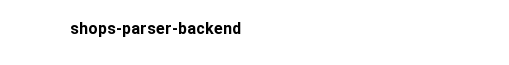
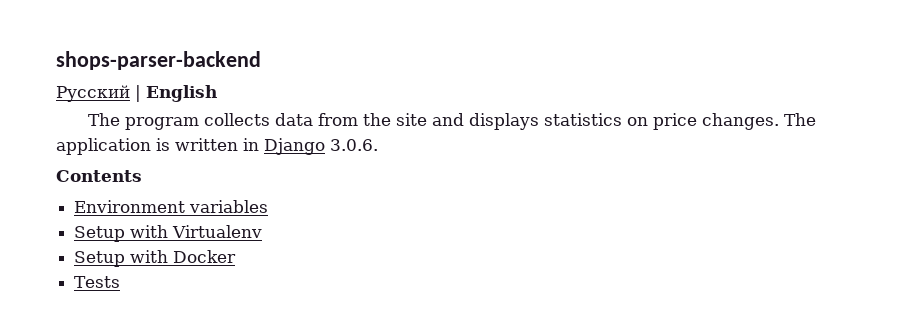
(241, 29) none -> [56,85,217,102] [87,113,816,130] [56,138,378,155] [56,170,142,182] [74,200,269,213] [74,225,263,242] [74,250,237,267] [74,276,121,288] // Русский | English // The program collects data from the site and displays statistics on price changes. The application is written in Django 3.0.6. // Contents // Environment variables // Setup with Virtualenv // Setup with Docker // Tests

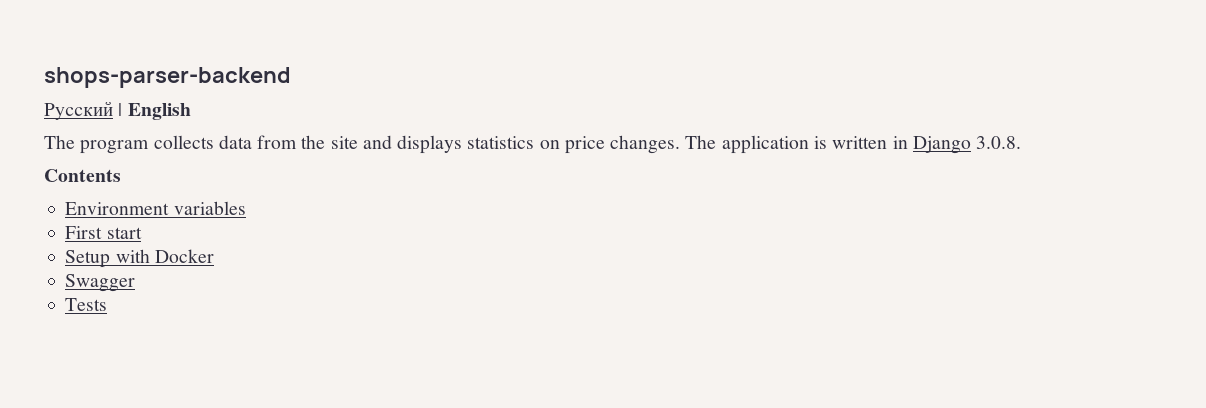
[330,139,378,151] 3.0.6. -> [976,136,1022,149] 3.0.8.
[74,225,263,242] Setup with Virtualenv -> [65,226,142,239] First start
(237, 256) none -> [65,274,136,292] // Swagger

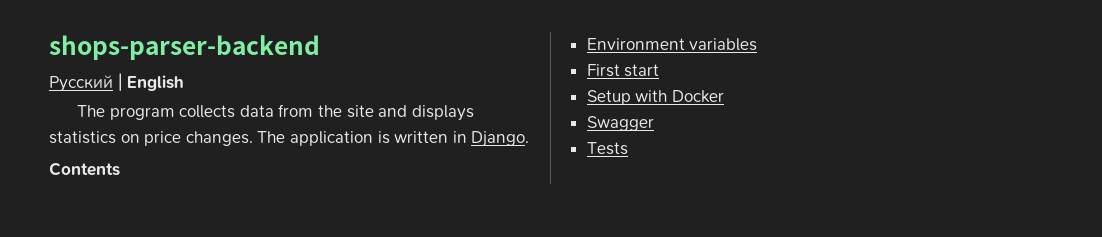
[912,136,1022,154] Django 3.0.8. -> [471,131,530,147] Django.

